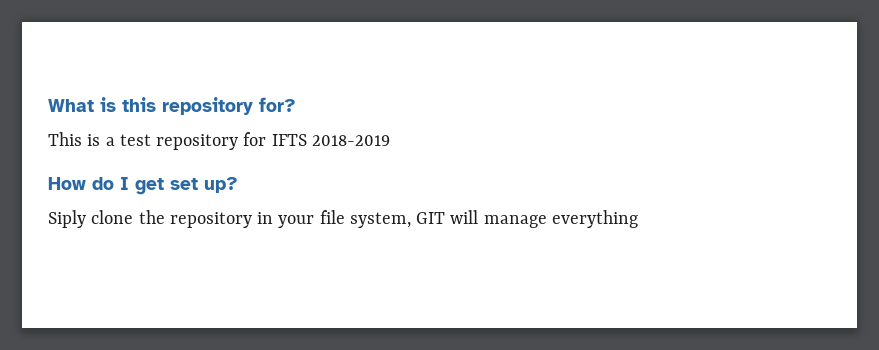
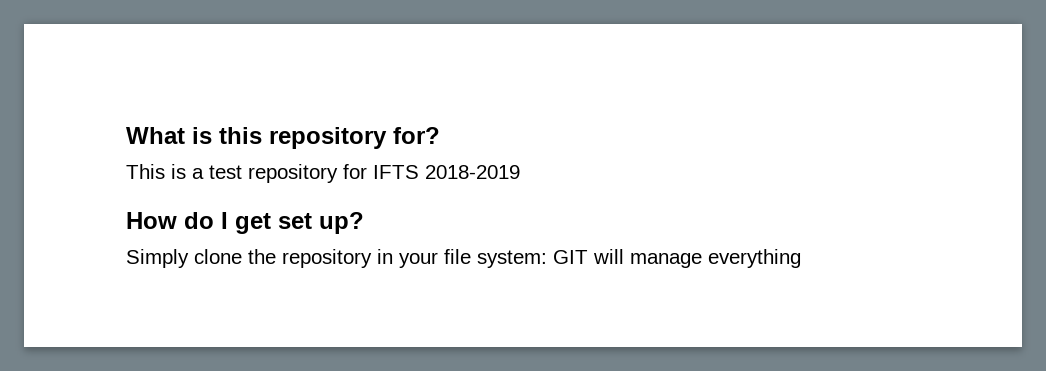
[48,210,86,228] Siply -> [126,249,189,268] Simply
[349,212,411,228] system, -> [477,250,547,268] system:

